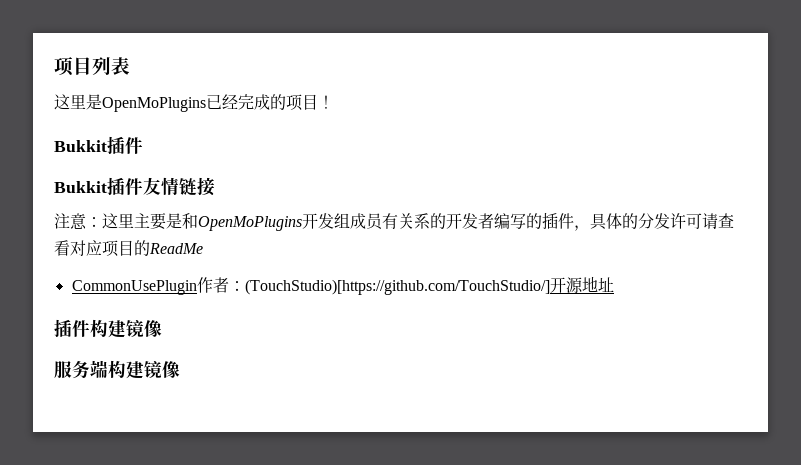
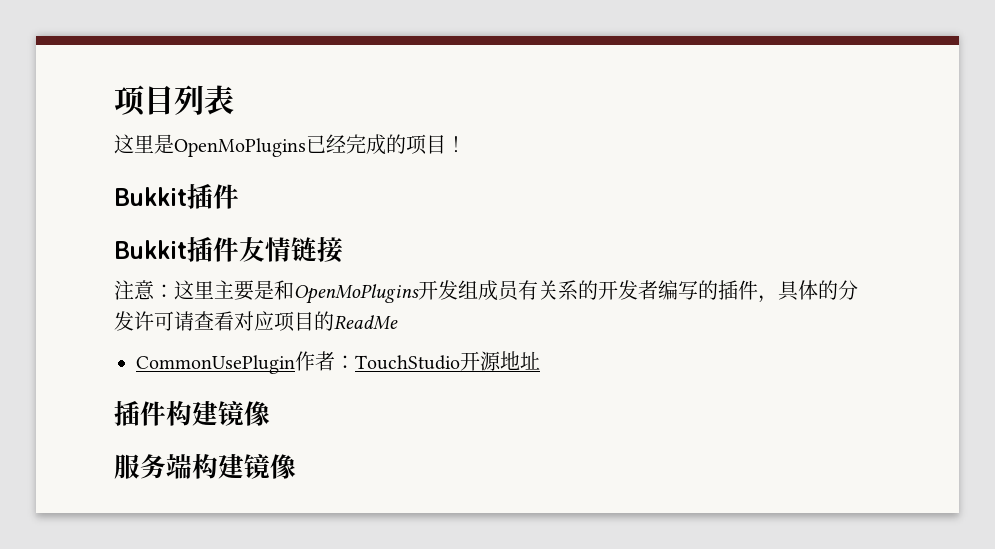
[244,279,550,295] (TouchStudio)[https://github.com/TouchStudio/] -> [355,355,460,370] TouchStudio

